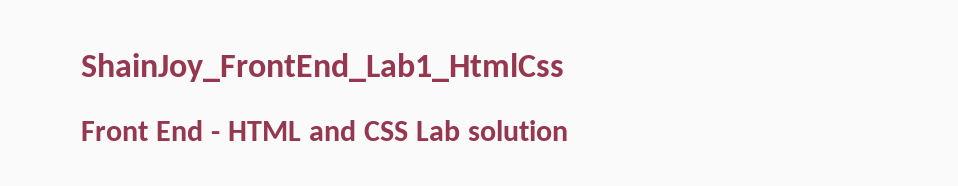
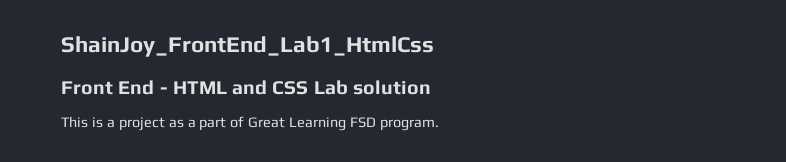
(568, 130) none -> [61,116,440,131] // This is a project as a part of Great Learning FSD program.

